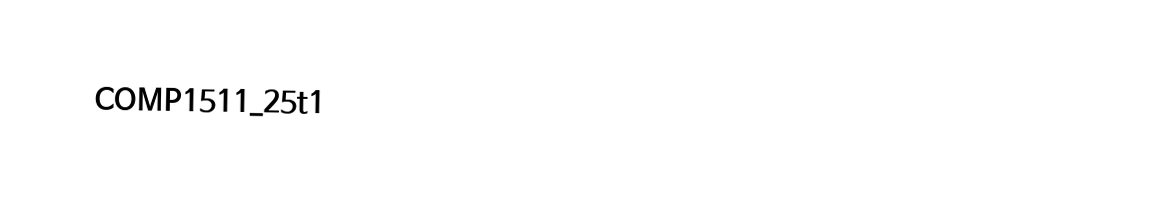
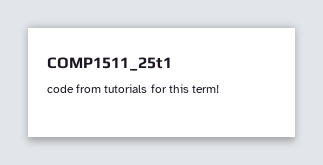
(326, 102) none -> [47,84,220,93] // code from tutorials for this term!

